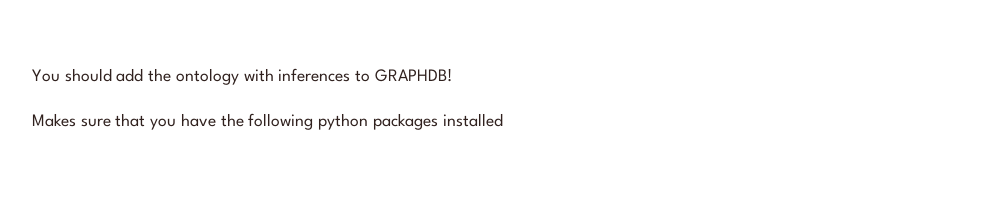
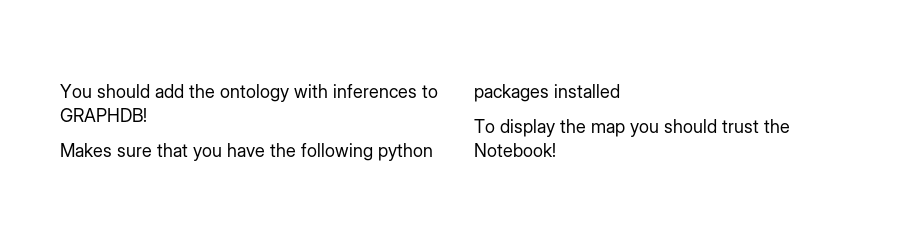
(503, 120) none -> [474,119,790,137] [474,143,556,157] // To display the map you should trust the Notebook!

